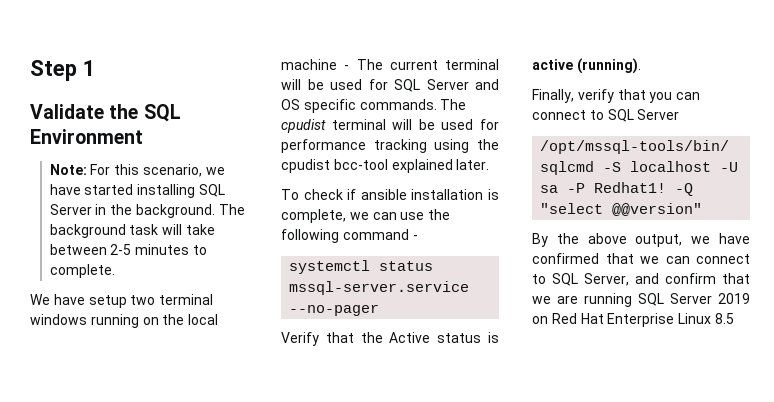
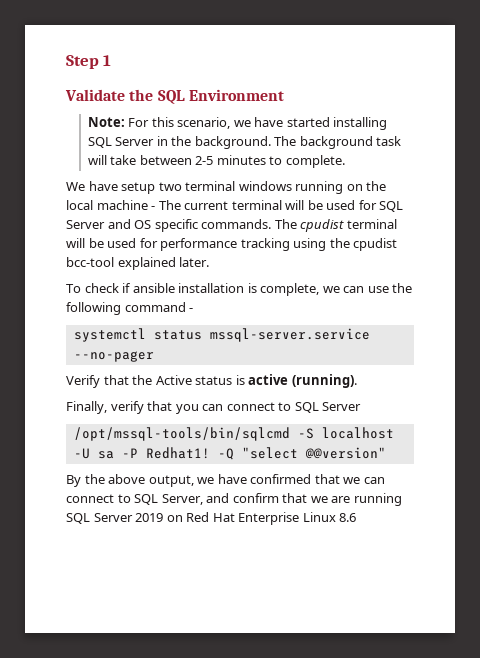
[714,313,734,324] 8.5 -> [339,513,357,522] 8.6

